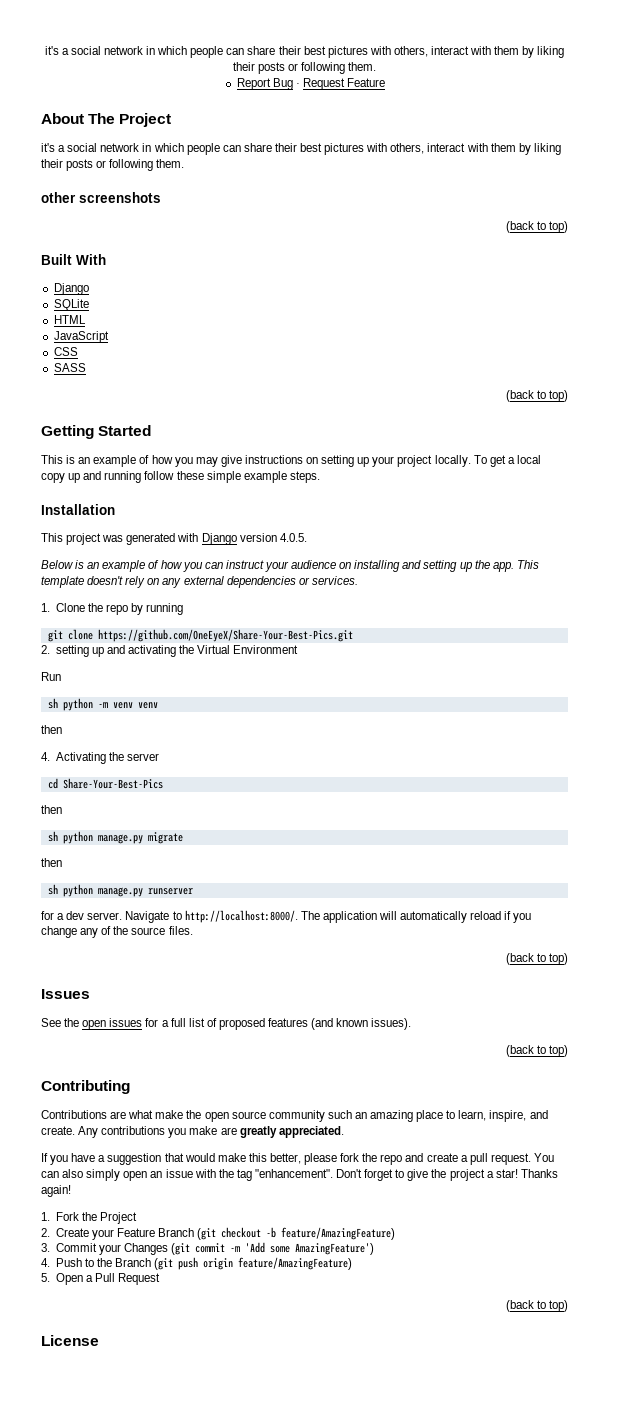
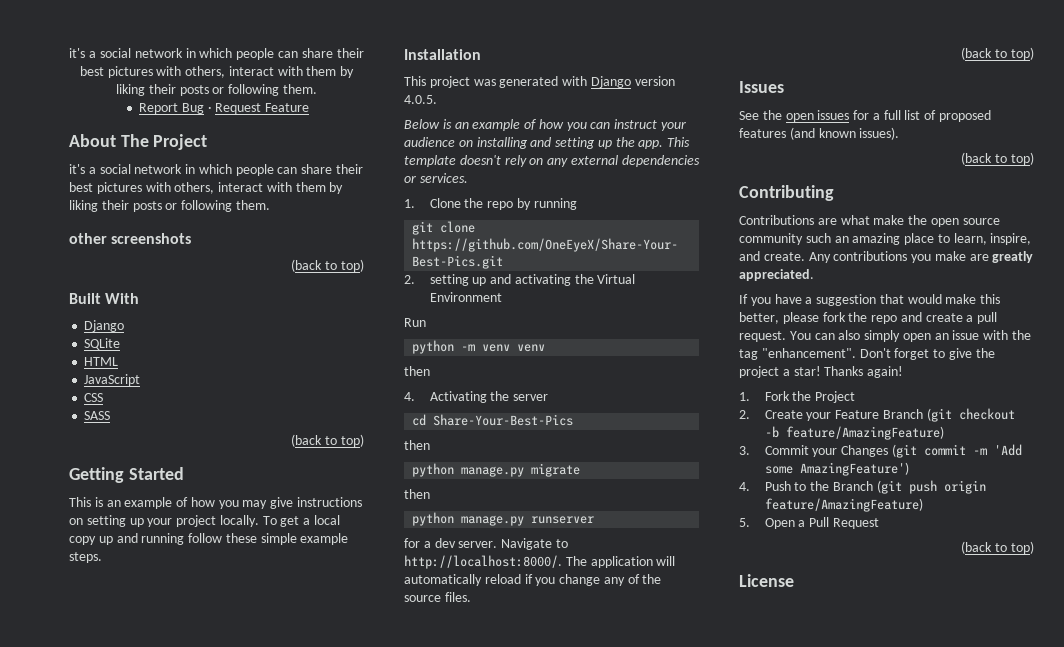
[47,698,58,709] sh -> (426, 322) none
[47,831,58,842] sh -> (430, 445) none
[47,884,58,895] sh -> (430, 494) none

